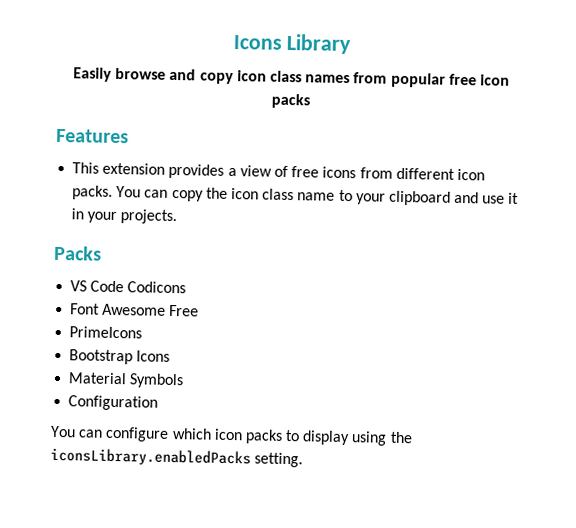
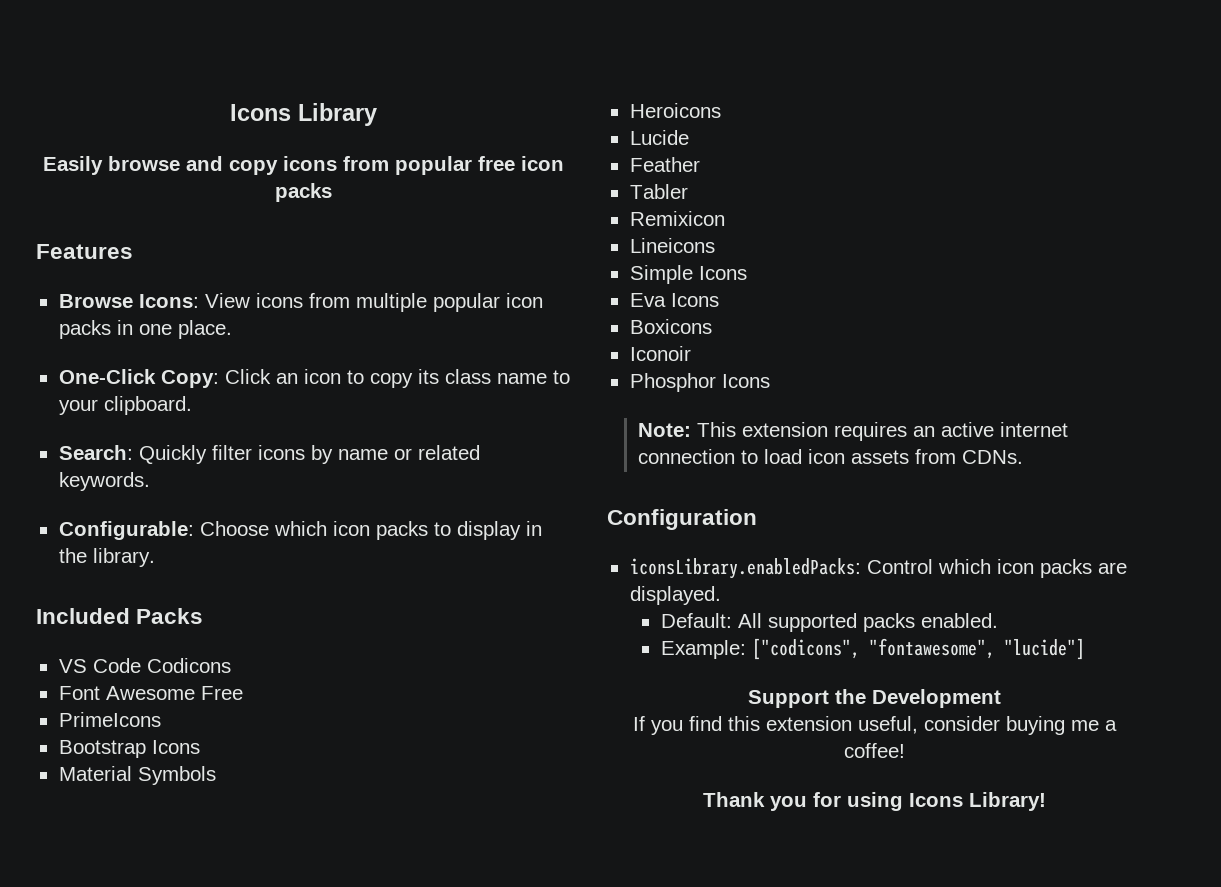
[236,70,351,84] icon class names -> [283,156,337,171] icons
[72,162,485,181] [72,185,520,206] [71,208,178,225] This extension provides a view of free icons from different icon packs. You can copy the icon class name to your clipboard and use it in your projects. // -> [58,293,543,312] [58,320,232,339] [58,369,570,388] [58,396,192,415] [58,445,480,464] [58,472,150,491] [58,521,542,540] [58,548,155,567] [36,608,130,624] Browse Icons: View icons from multiple popular icon packs in one place. // One-Click Copy: Click an icon to copy its class name to your clipboard. // Search: Quickly filter icons by name or related keywords. // Configurable: Choose which icon packs to display in the library. // Included
[68,395,159,411] [50,425,413,446] [50,447,304,468] Configuration // You can configure which icon packs to display using the iconsLibrary.enabledPacks setting. -> [629,103,721,118] [629,130,689,145] [629,157,700,172] [629,184,688,199] [629,211,725,226] [629,238,715,253] [629,265,747,284] [629,293,719,307] [629,319,712,334] [629,346,691,361] [629,373,770,392] [638,422,1069,441] [638,449,1024,464] [607,509,757,530] [629,558,1127,579] [629,586,721,605] [660,613,998,632] [660,638,1085,660] [748,689,1001,708] [633,716,1117,735] [844,743,905,758] [703,792,1046,811] Heroicons // Lucide // Feather // Tabler // Remixicon // Lineicons // Simple Icons // Eva Icons // Boxicons // Iconoir // Phosphor Icons // Note: This extension requires an active internet connection to load icon assets from CDNs. // Configuration // iconsLibrary.enabledPacks: Control which icon packs are displayed. // Default: All supported packs enabled. // Example: ["codicons", "fontawesome", "lucide"] // Support the Development // If you find this extension useful, consider buying me a coffee! // Thank you for using Icons Library!

